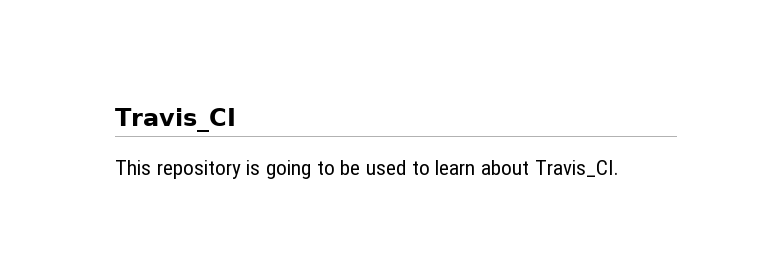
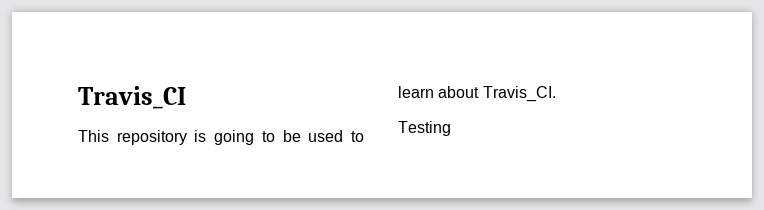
(619, 168) none -> [398,121,451,136] // Testing

